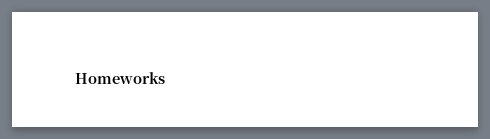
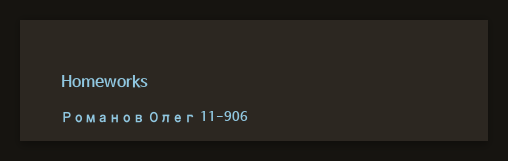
(165, 78) none -> [61,111,248,123] // Романов Олег 11-906

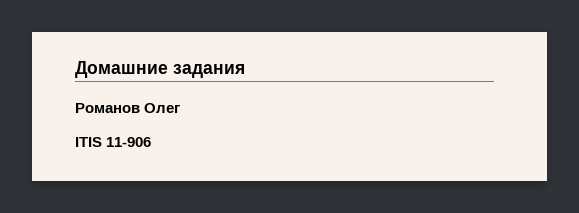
[61,75,148,88] Homeworks -> [75,61,245,78] Домашние задания
(197, 117) none -> [75,137,102,147] // ITIS

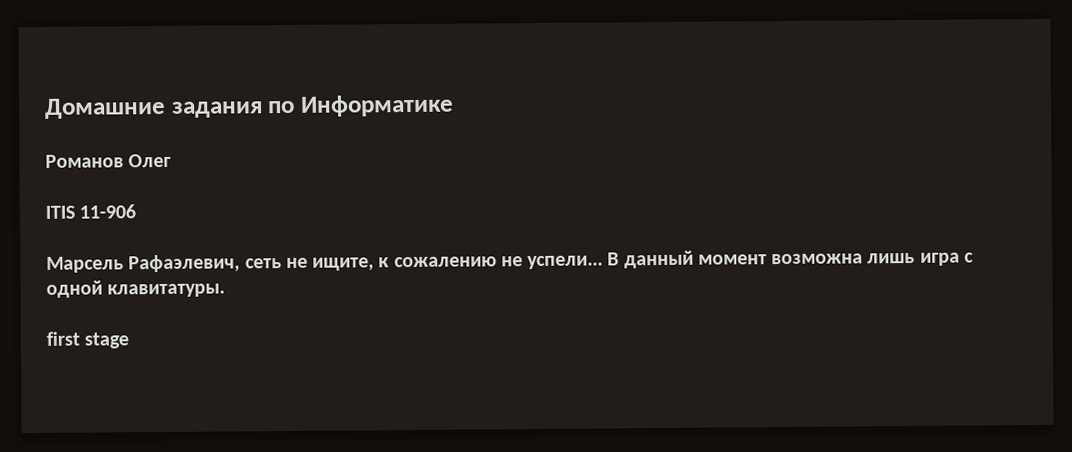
(245, 71) none -> [267,94,454,117] по Информатике
(152, 142) none -> [46,250,974,273] [46,280,226,298] [46,331,130,349] // Марсель Рафаэлевич, сеть не ищите, к сожалению не успели... В данный момент возможна лишь игра с одной клавитатуры. // first stage

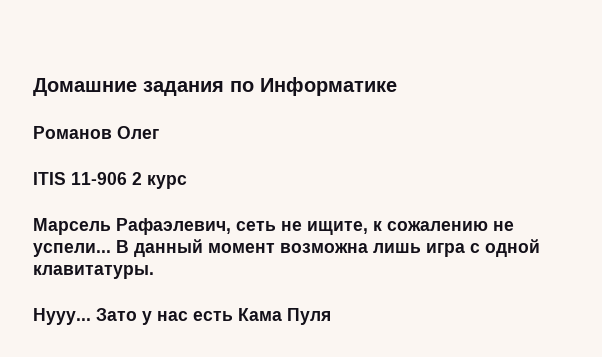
(137, 211) none -> [132,172,187,189] 2 курс
[46,331,130,349] first stage -> [33,308,331,325] Нууу... Зато у нас есть Кама Пуля

